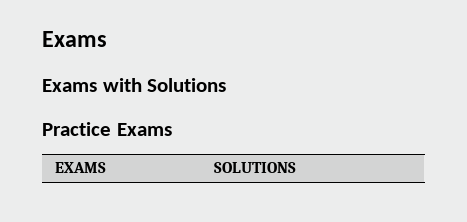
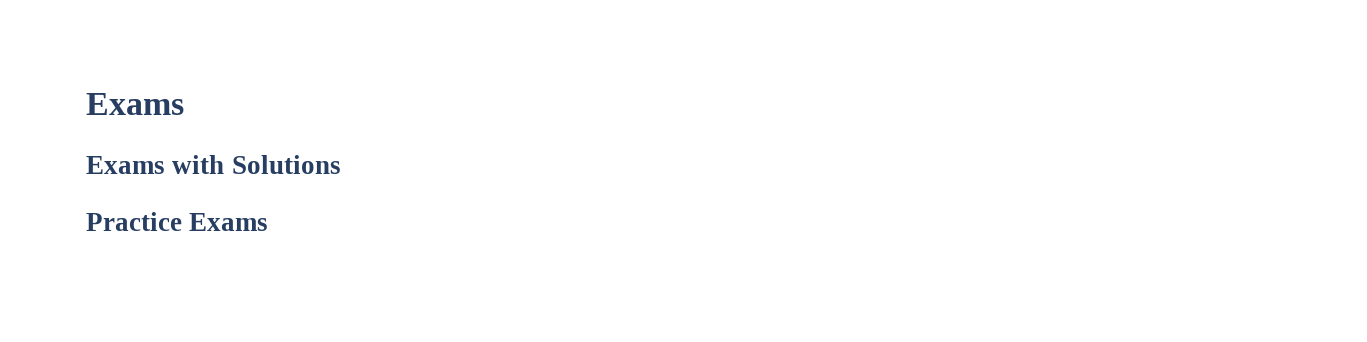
[55,162,107,173] [214,162,297,173] // EXAMS | SOLUTIONS -> (269, 222) none

